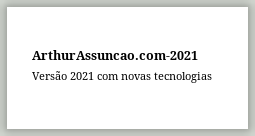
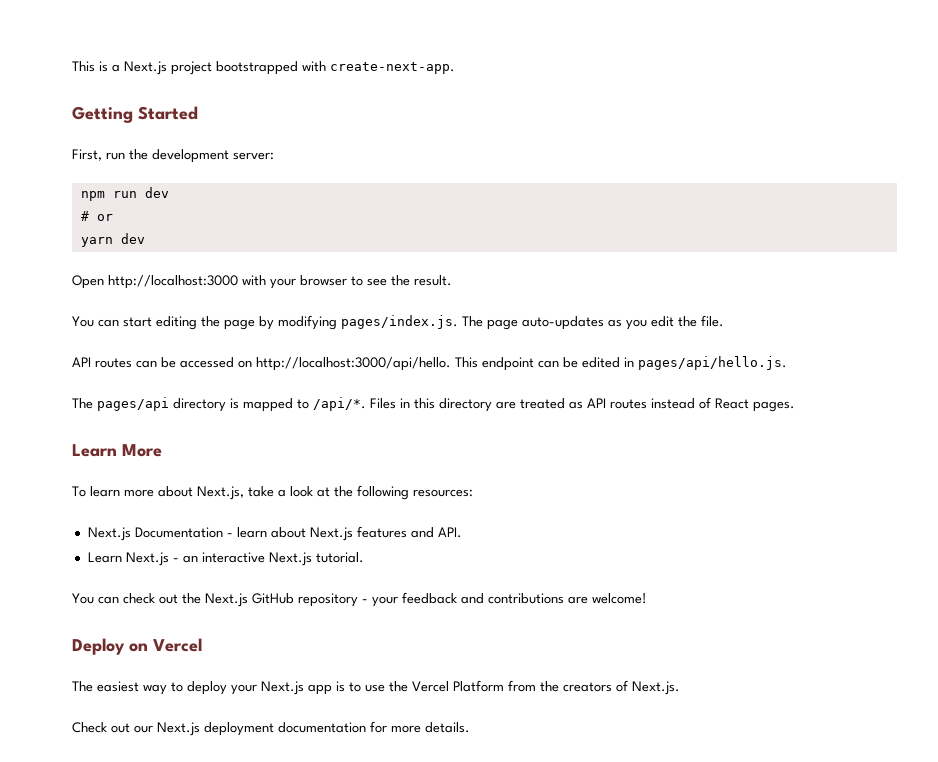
[32,50,198,60] [32,71,212,83] ArthurAssuncao.com-2021 // Versão 2021 com novas tecnologias -> [72,61,455,75] [72,106,198,123] [72,149,274,163] [80,187,169,201] [80,211,113,221] [80,233,145,247] [72,275,452,289] [72,315,724,330] [72,356,787,371] [72,397,795,412] [72,444,162,457] [72,485,473,500] [87,526,462,541] [87,552,364,566] [72,592,647,607] [72,638,202,655] [72,680,680,695] [72,721,470,736] This is a Next.js project bootstrapped with create-next-app. // Getting Started // First, run the development server: // npm run dev // # or // yarn dev // Open http://localhost:3000 with your browser to see the result. // You can start editing the page by modifying pages/index.js. The page auto-updates as you edit the file. // API routes can be accessed on http://localhost:3000/api/hello. This endpoint can be edited in pages/api/hello.js. // The pages/api directory is mapped to /api/*. Files in this directory are treated as API routes instead of React pages. // Learn More // To learn more about Next.js, take a look at the following resources: // Next.js Documentation - learn about Next.js features and API. // Learn Next.js - an interactive Next.js tutorial. // You can check out the Next.js GitHub repository - your feedback and contributions are welcome! // Deploy on Vercel // The easiest way to deploy your Next.js app is to use the Vercel Platform from the creators of Next.js. // Check out our Next.js deployment documentation for more details.

